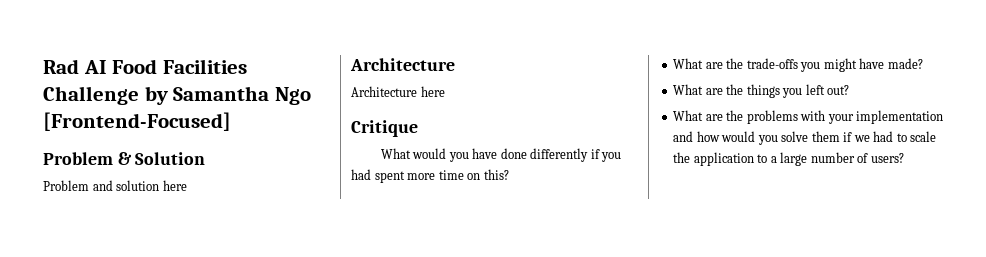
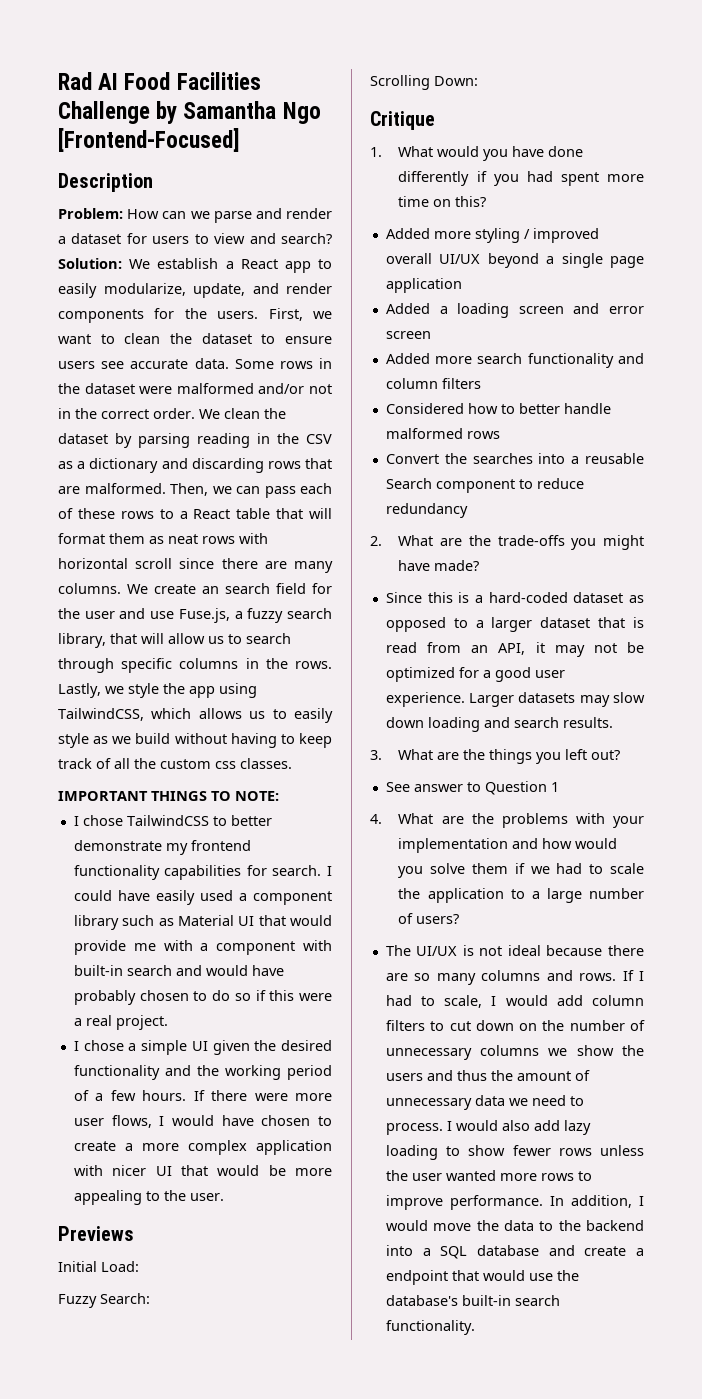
[43,152,206,165] [43,180,187,191] [350,58,455,71] [351,86,445,97] Problem & Solution // Problem and solution here // Architecture // Architecture here -> [58,173,153,192] [58,208,332,223] [58,233,332,244] [58,258,332,273] [58,283,332,298] [58,308,332,323] [58,333,332,344] [58,358,332,369] [58,383,332,394] [58,408,286,419] [58,433,332,448] [58,458,332,473] [58,483,332,498] [58,508,332,519] [58,533,268,544] [58,558,333,573] [58,583,332,594] [58,608,332,623] [58,633,291,648] [58,658,332,673] [58,683,257,698] [58,708,333,723] [58,733,332,748] [58,758,292,769] [58,791,279,801] [73,815,272,826] [73,840,251,855] [73,865,332,880] [73,890,332,905] [73,915,332,930] [73,940,332,955] [73,965,284,976] [73,990,332,1005] [73,1015,168,1030] [73,1040,332,1055] [73,1065,332,1080] [73,1090,332,1101] [73,1115,332,1128] [73,1140,332,1155] [73,1165,332,1176] [73,1190,224,1205] [58,1226,134,1241] [58,1261,139,1272] [58,1293,150,1308] [370,75,478,90] Description // Problem: How can we parse and render a dataset for users to view and search? Solution: We establish a React app to easily modularize, update, and render components for the users. First, we want to clean the dataset to ensure users see accurate data. Some rows in the dataset were malformed and/or not in the correct order. We clean the dataset by parsing reading in the CSV as a dictionary and discarding rows that are malformed. Then, we can pass each of these rows to a React table that will format them as neat rows with horizontal scroll since there are many columns. We create an search field for the user and use Fuse.js, a fuzzy search library, that will allow us to search through specific columns in the rows. Lastly, we style the app using TailwindCSS, which allows us to easily style as we build without having to keep track of all the custom css classes. // IMPORTANT THINGS TO NOTE: // I chose TailwindCSS to better demonstrate my frontend functionality capabilities for search. I could have easily used a component library such as Material UI that would provide me with a component with built-in search and would have probably chosen to do so if this were a real project. // I chose a simple UI given the desired functionality and the working period of a few hours. If there were more user flows, I would have chosen to create a more complex application with nicer UI that would be more appealing to the user. // Previews // Initial Load: // Fuzzy Search: // Scrolling Down:
(418, 128) none -> [370,147,382,157] 1.
(509, 174) none -> [385,228,599,243] [385,253,644,268] [385,278,462,293] [385,303,644,318] [385,331,431,339] [385,353,644,368] [385,378,481,389] [385,403,611,414] [385,428,500,439] [385,453,644,464] [385,478,584,493] [385,503,468,518] [370,536,382,546] Added more styling / improved overall UI/UX beyond a single page application // Added a loading screen and error screen // Added more search functionality and column filters // Considered how to better handle malformed rows // Convert the searches into a reusable Search component to reduce redundancy // 2.
(923, 63) none -> [385,592,644,603] [385,617,644,632] [385,642,644,657] [385,667,565,682] [385,692,645,707] [385,717,613,732] [370,750,382,760] Since this is a hard-coded dataset as opposed to a larger dataset that is read from an API, it may not be optimized for a good user experience. Larger datasets may slow down loading and search results. // 3.
(850, 90) none -> [385,781,559,795] [370,814,382,824] See answer to Question 1 // 4.
(904, 158) none -> [385,945,644,956] [385,970,644,985] [385,995,644,1008] [385,1020,645,1031] [385,1045,644,1060] [385,1070,590,1081] [385,1095,584,1110] [385,1120,591,1135] [385,1145,644,1160] [385,1170,592,1181] [385,1195,644,1210] [385,1220,644,1231] [385,1245,644,1259] [385,1270,579,1285] [385,1295,560,1306] [385,1320,475,1335] // The UI/UX is not ideal because there are so many columns and rows. If I had to scale, I would add column filters to cut down on the number of unnecessary columns we show the users and thus the amount of unnecessary data we need to process. I would also add lazy loading to show fewer rows unless the user wanted more rows to improve performance. In addition, I would move the data to the backend into a SQL database and create a endpoint that would use the database's built-in search functionality.

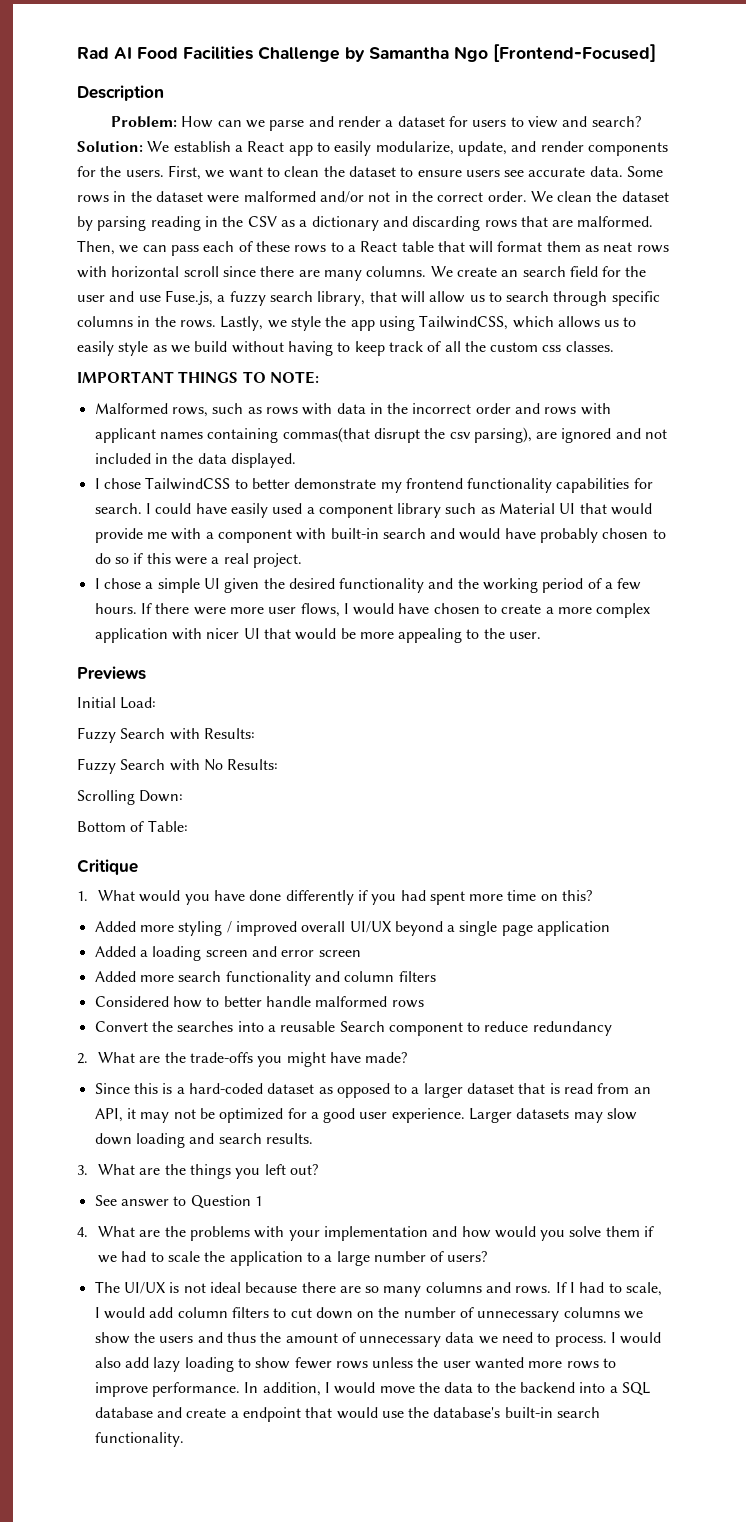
(279, 796) none -> [94,403,611,417] [94,427,668,443] [94,453,296,468] // Malformed rows, such as rows with data in the incorrect order and rows with applicant names containing commas(that disrupt the csv parsing), are ignored and not included in the data displayed.
[100,1293,150,1304] Search: -> [120,728,255,740] [77,758,279,774] Search with Results: // Fuzzy Search with No Results:
(478, 81) none -> [77,820,188,832] // Bottom of Table:

